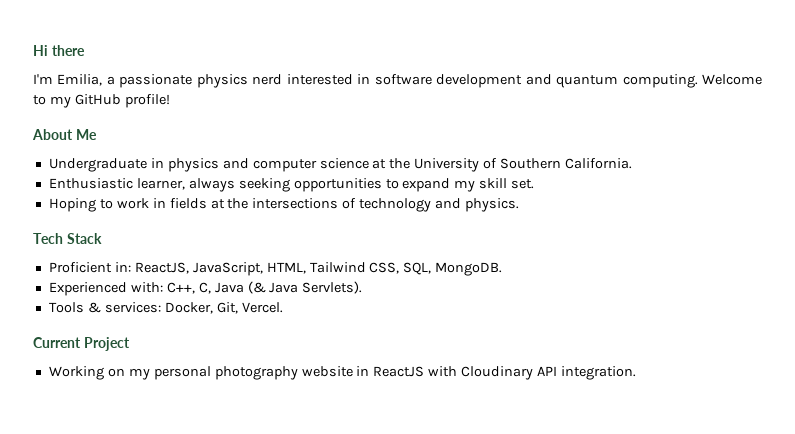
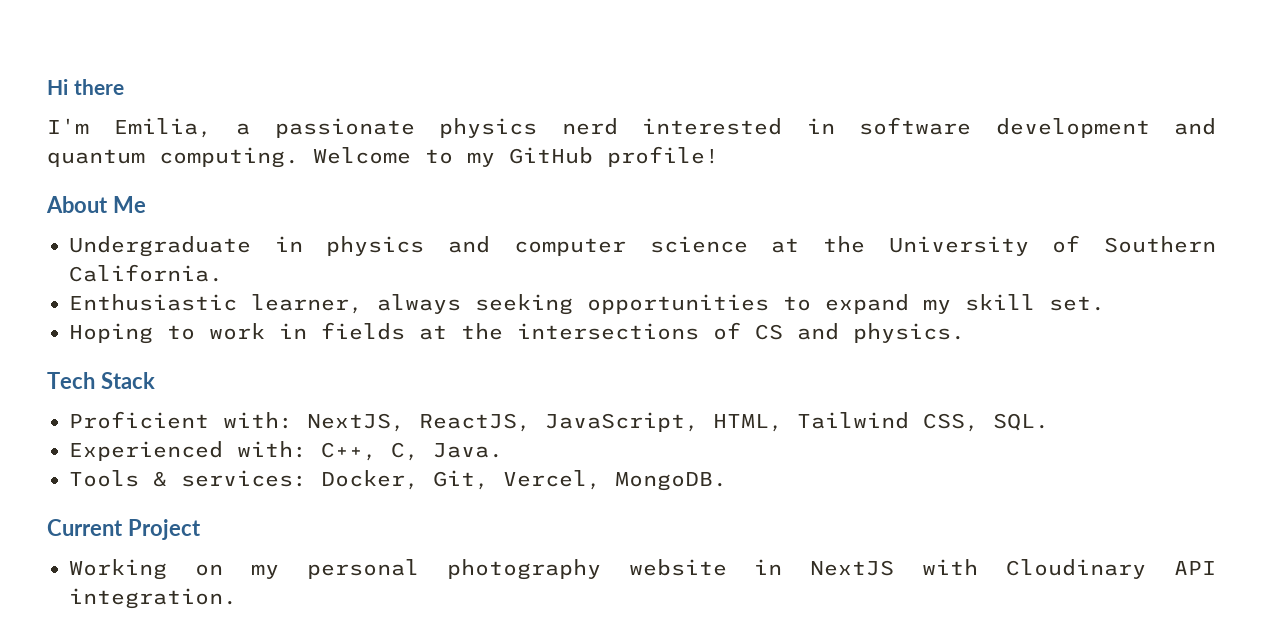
[359,198,432,212] technology -> [755,324,783,340] CS
[114,262,131,272] in: -> [223,412,405,432] with: NextJS,
[403,262,503,276] SQL, MongoDB. -> [993,413,1049,431] SQL.
[214,281,363,294] Java (& Java Servlets). -> [433,443,503,458] Java.
[241,302,283,313] Vercel. -> [503,470,727,491] Vercel, MongoDB.
[373,366,425,377] ReactJS -> [810,560,895,576] NextJS

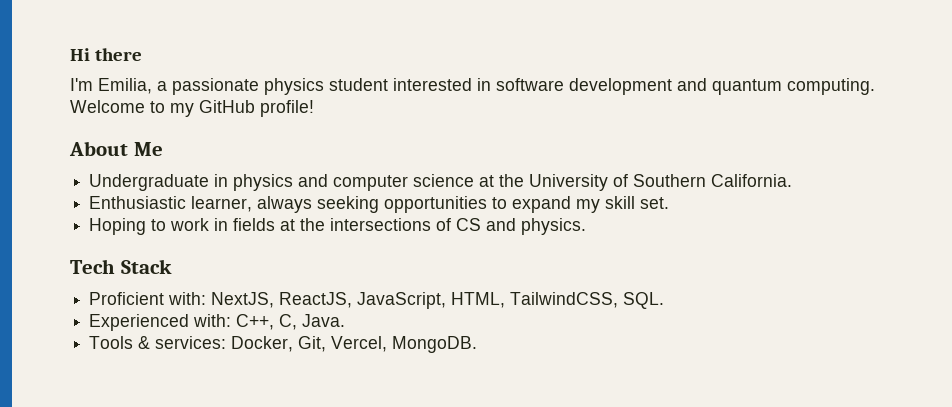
[561,118,618,135] nerd -> [329,78,388,91] student
[797,412,979,432] Tailwind CSS, -> [510,292,619,308] TailwindCSS,
[47,519,201,540] [69,559,1216,580] [69,588,237,609] // Current Project // Working on my personal photography website in NextJS with Cloudinary API integration. -> (478, 344) none

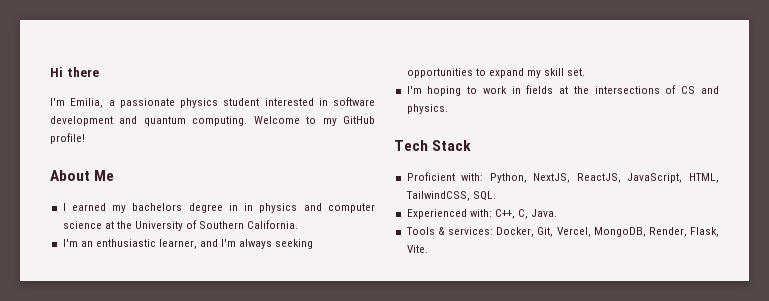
[89,174,210,191] Undergraduate -> [62,203,238,213] I earned my bachelors degree in
[89,196,253,212] Enthusiastic learner, -> [62,239,237,249] I'm an enthusiastic learner, and I'm
[89,218,147,235] Hoping -> [406,86,462,96] I'm hoping
(207, 298) none -> [489,173,527,183] Python,
[392,336,478,353] MongoDB. -> [593,227,719,237] [406,245,428,253] MongoDB, Render, Flask, Vite.

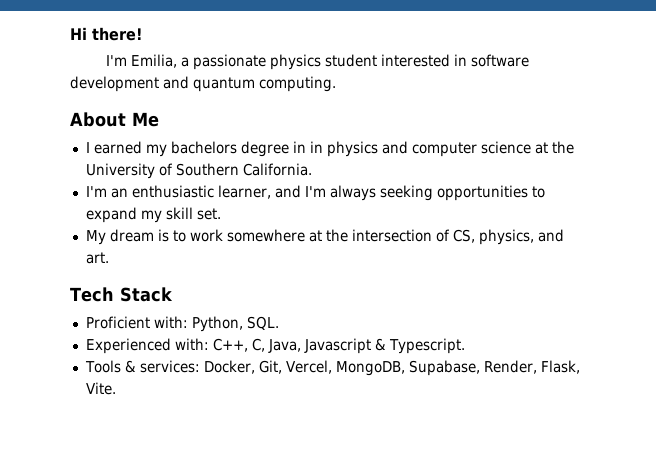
[66,67,99,77] there -> [92,27,143,41] there!
[253,116,375,126] [50,133,85,144] Welcome to my GitHub profile! -> (336, 84) none
[406,85,719,96] [406,104,448,114] I'm hoping to work in fields at the intersections of CS and physics. -> [85,229,564,245] [85,252,109,264] My dream is to work somewhere at the intersection of CS, physics, and art.
[533,173,719,183] [405,191,470,201] NextJS, ReactJS, JavaScript, HTML, TailwindCSS, -> (243, 324) none
[531,209,558,217] Java. -> [267,338,465,354] Java, Javascript & Typescript.
(646, 232) none -> [408,360,480,376] Supabase,

